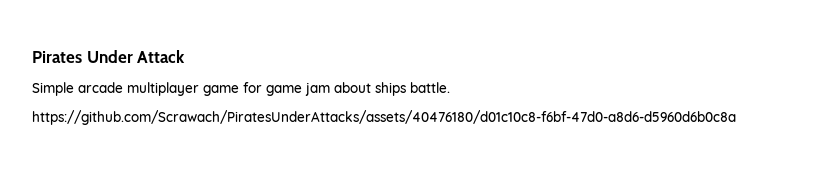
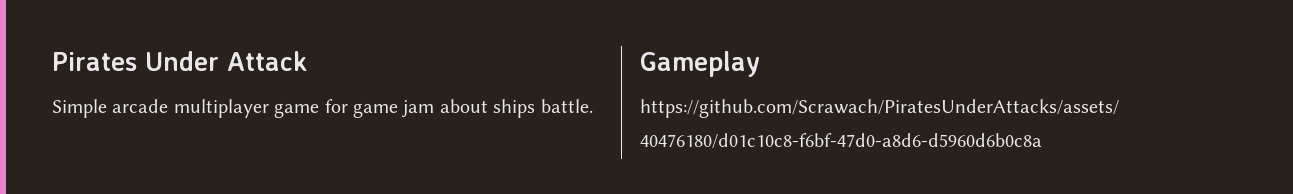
(450, 87) none -> [640,51,760,77] // Gameplay

